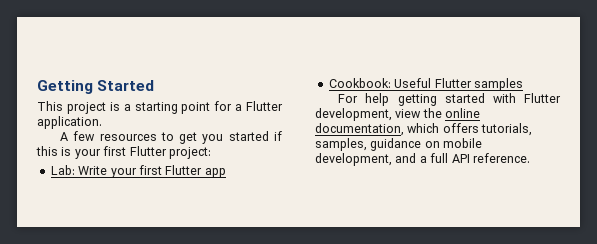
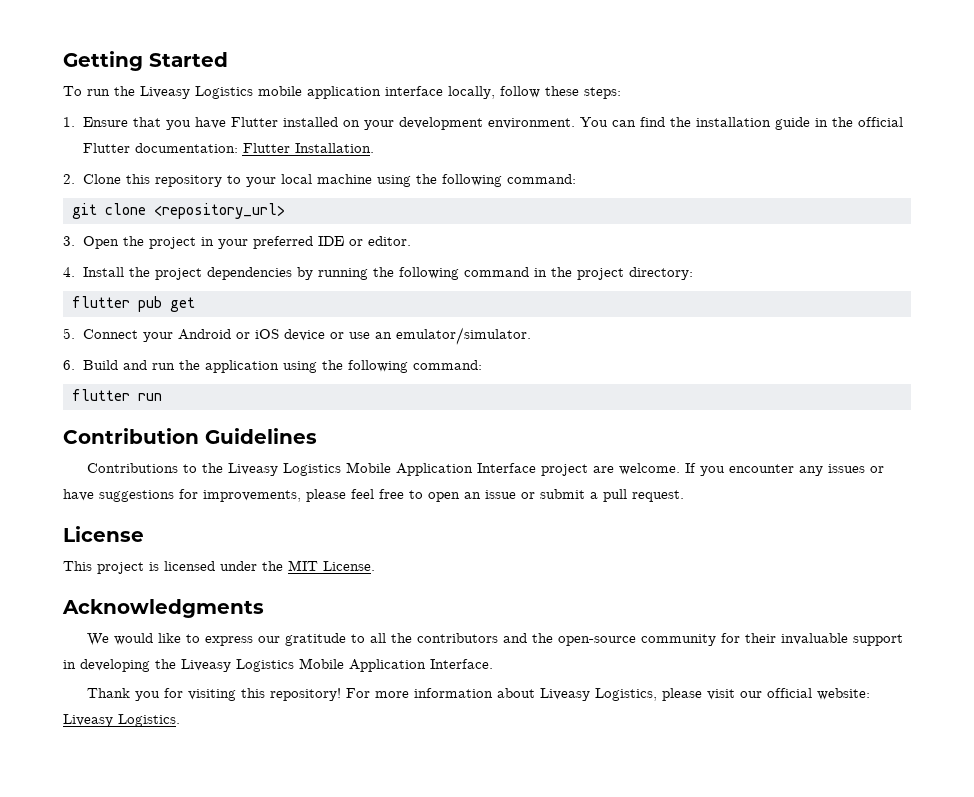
[37,101,283,114] [37,116,102,129] [60,131,282,144] [36,146,211,159] [50,165,226,178] [328,78,523,91] [338,93,561,106] [315,108,481,121] [315,123,533,136] [315,138,483,151] [315,153,530,166] This project is a starting point for a Flutter application. // A few resources to get you started if this is your first Flutter project: // Lab: Write your first Flutter app // Cookbook: Useful Flutter samples // For help getting started with Flutter development, view the online documentation, which offers tutorials, samples, guidance on mobile development, and a full API reference. -> [63,86,621,99] [63,117,903,130] [82,143,374,153] [63,174,576,187] [72,203,285,219] [63,236,411,249] [63,267,693,280] [72,296,195,312] [63,327,531,345] [63,360,482,373] [72,389,162,401] [63,428,317,444] [87,462,885,476] [63,489,684,502] [63,526,144,542] [63,560,375,574] [62,599,264,618] [87,633,904,646] [63,658,493,672] [87,688,871,701] [63,714,180,727] To run the Liveasy Logistics mobile application interface locally, follow these steps: // 1. Ensure that you have Flutter installed on your development environment. You can find the installation guide in the official Flutter documentation: Flutter Installation. // 2. Clone this repository to your local machine using the following command: // git clone <repository_url> // 3. Open the project in your preferred IDE or editor. // 4. Install the project dependencies by running the following command in the project directory: // flutter pub get // 5. Connect your Android or iOS device or use an emulator/simulator. // 6. Build and run the application using the following command: // flutter run // Contribution Guidelines // Contributions to the Liveasy Logistics Mobile Application Interface project are welcome. If you encounter any issues or have suggestions for improvements, please feel free to open an issue or submit a pull request. // License // This project is licensed under the MIT License. // Acknowledgments // We would like to express our gratitude to all the contributors and the open-source community for their invaluable support in developing the Liveasy Logistics Mobile Application Interface. // Thank you for visiting this repository! For more information about Liveasy Logistics, please visit our official website: Liveasy Logistics.

